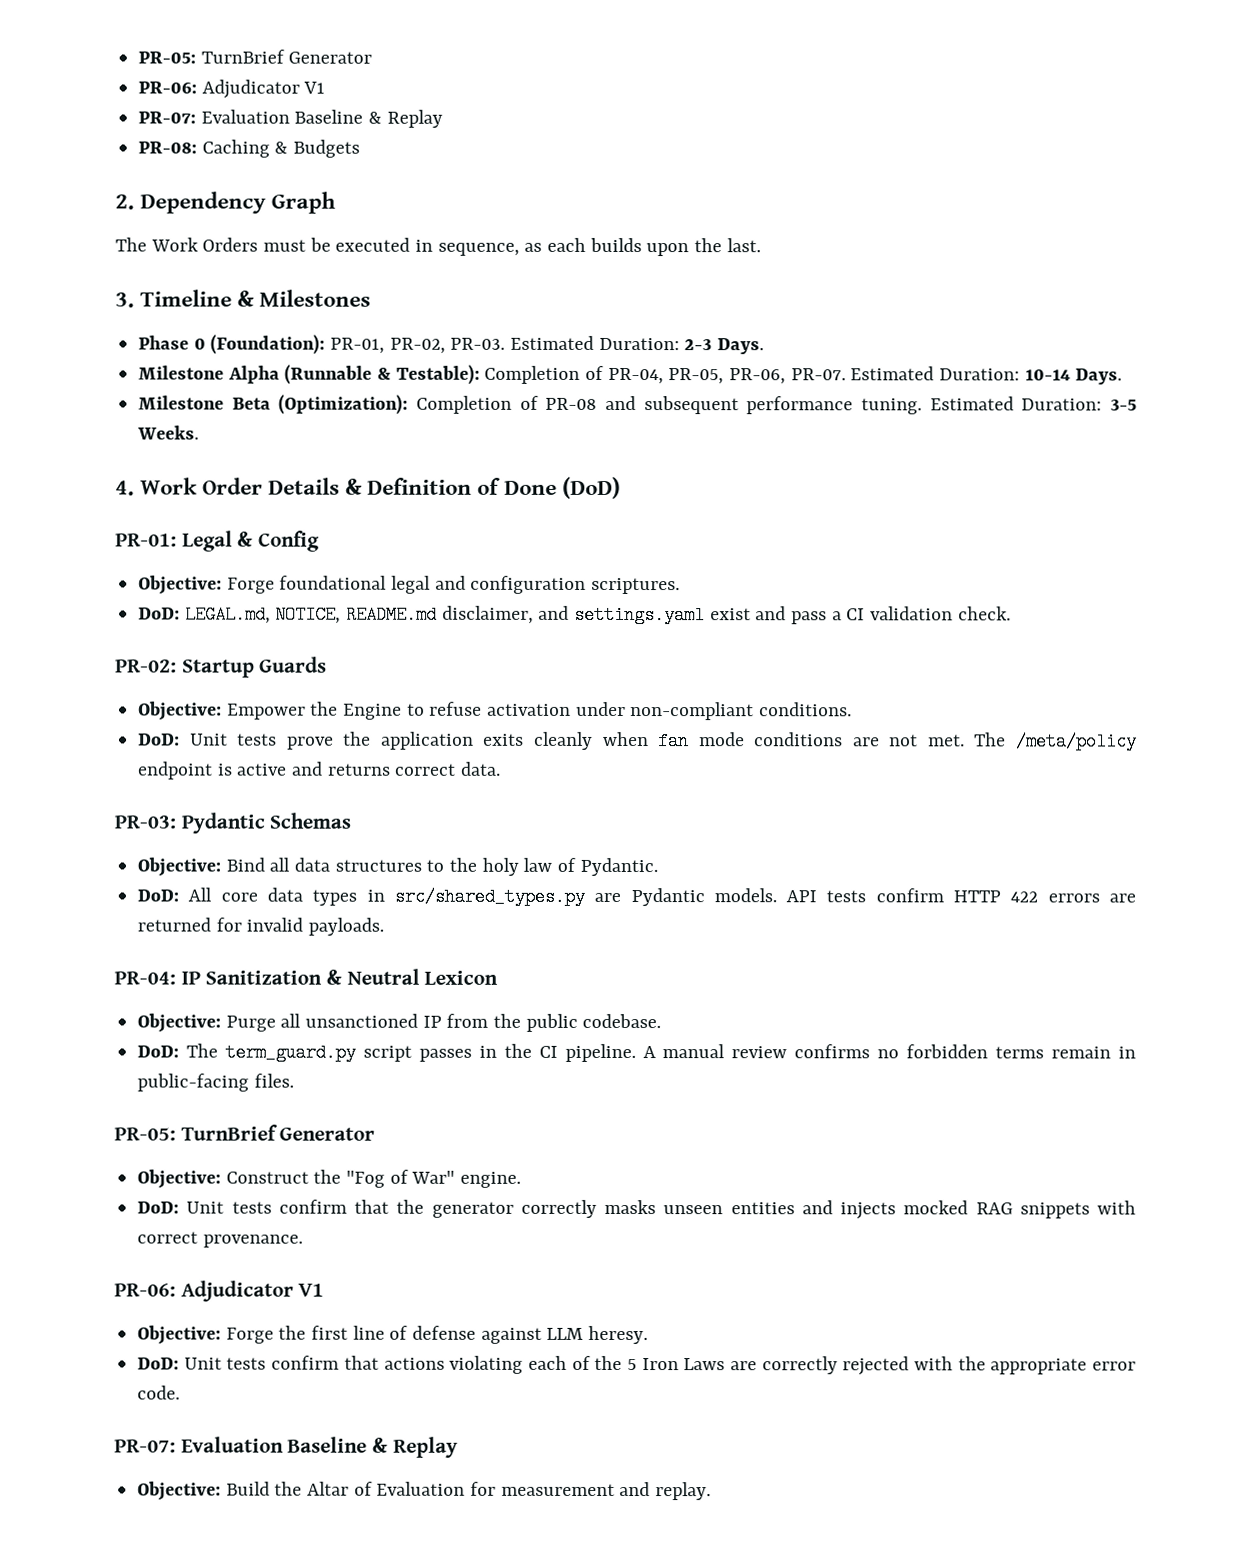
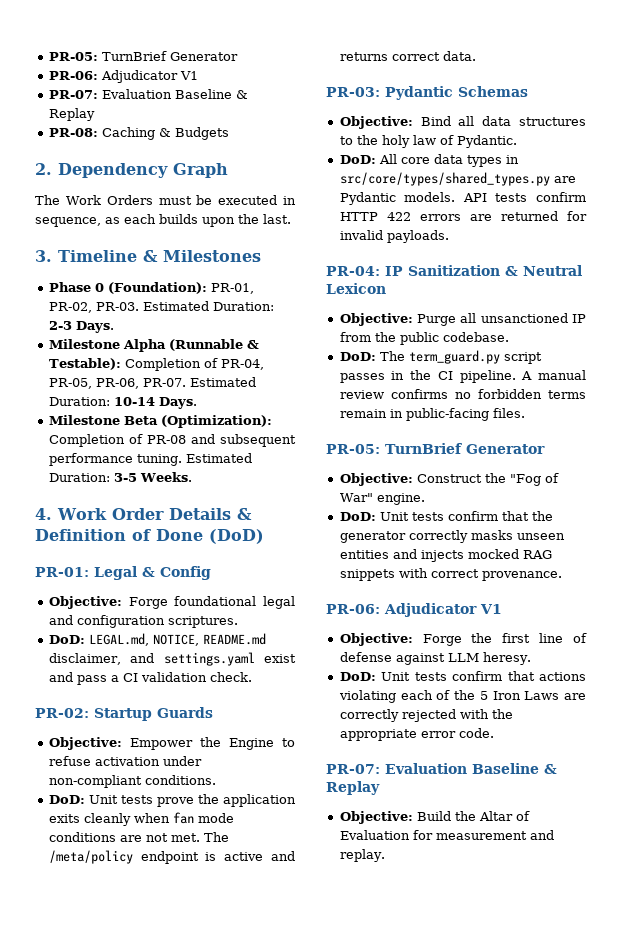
[393,887,585,906] src/shared_types.py -> [339,172,550,186] src/core/types/shared_types.py

